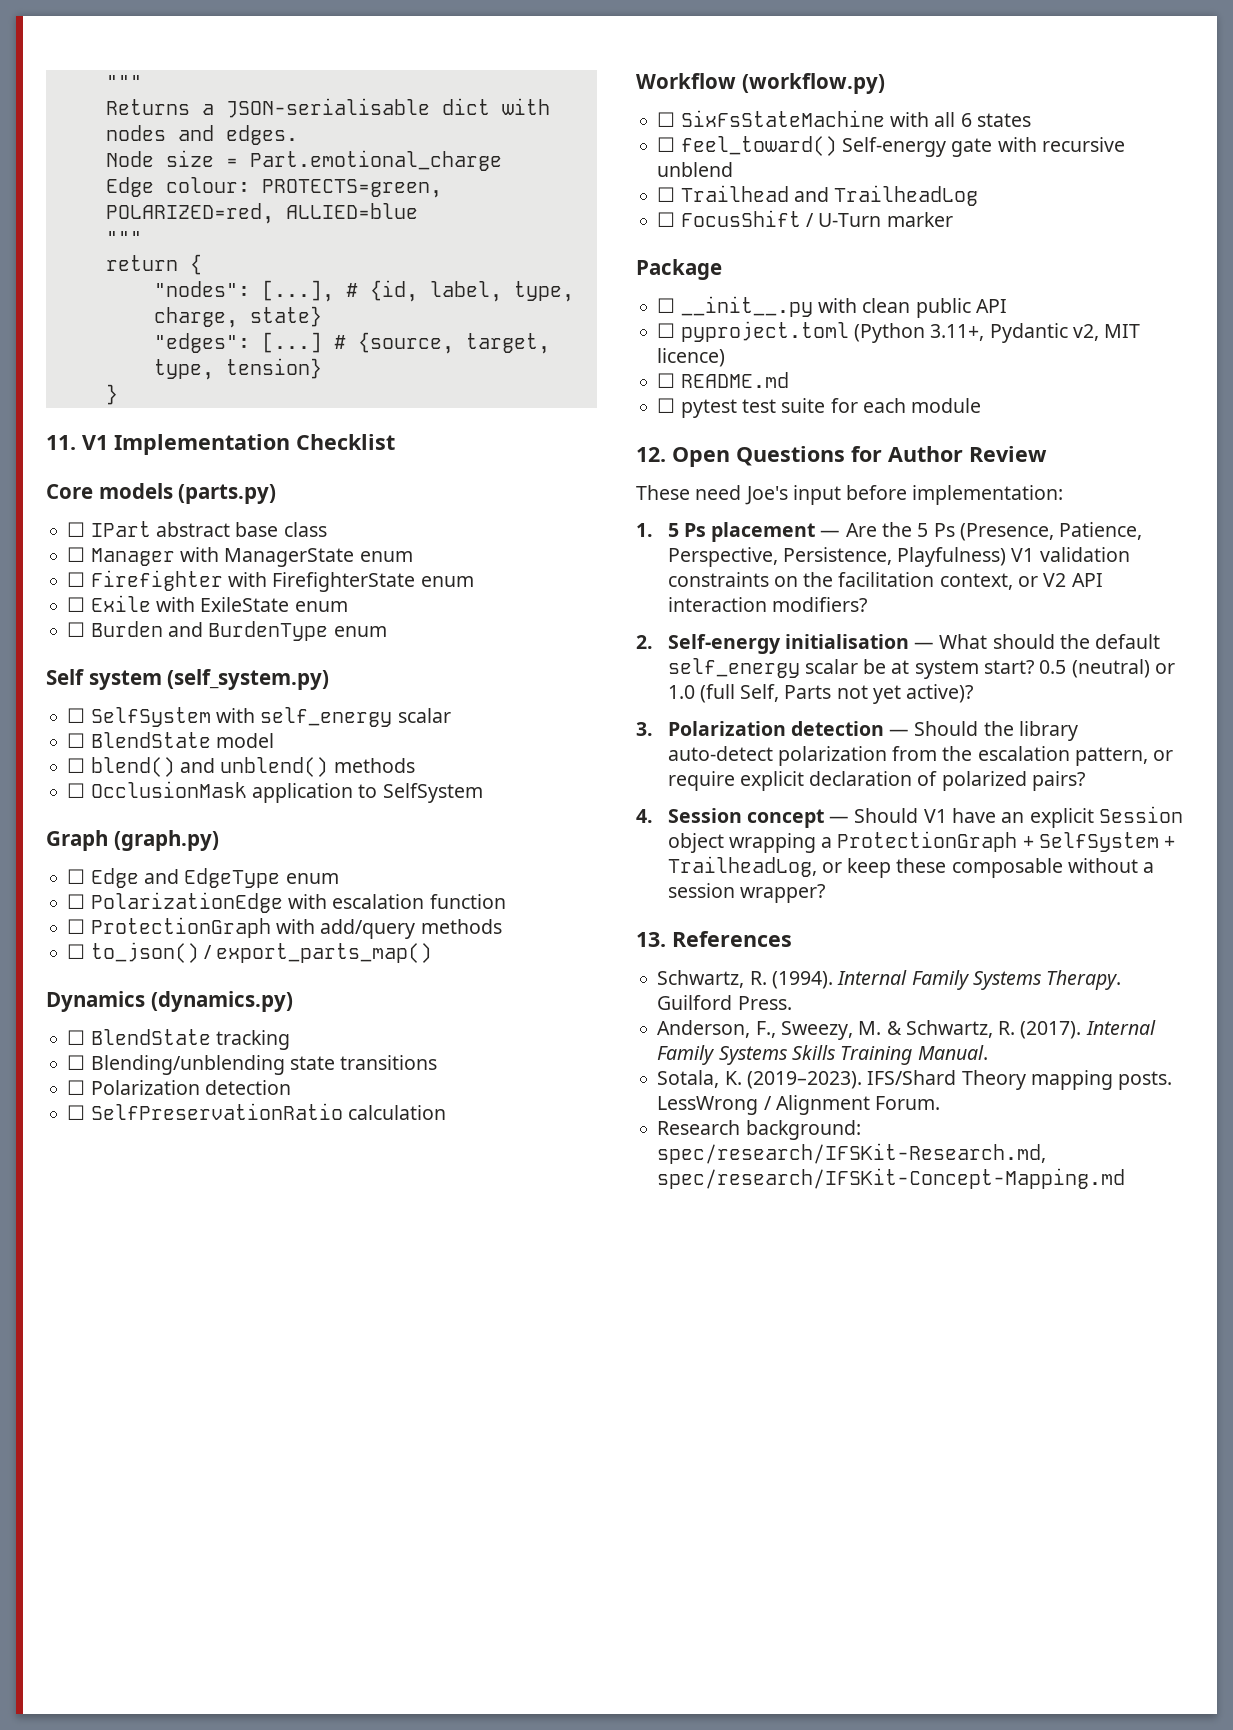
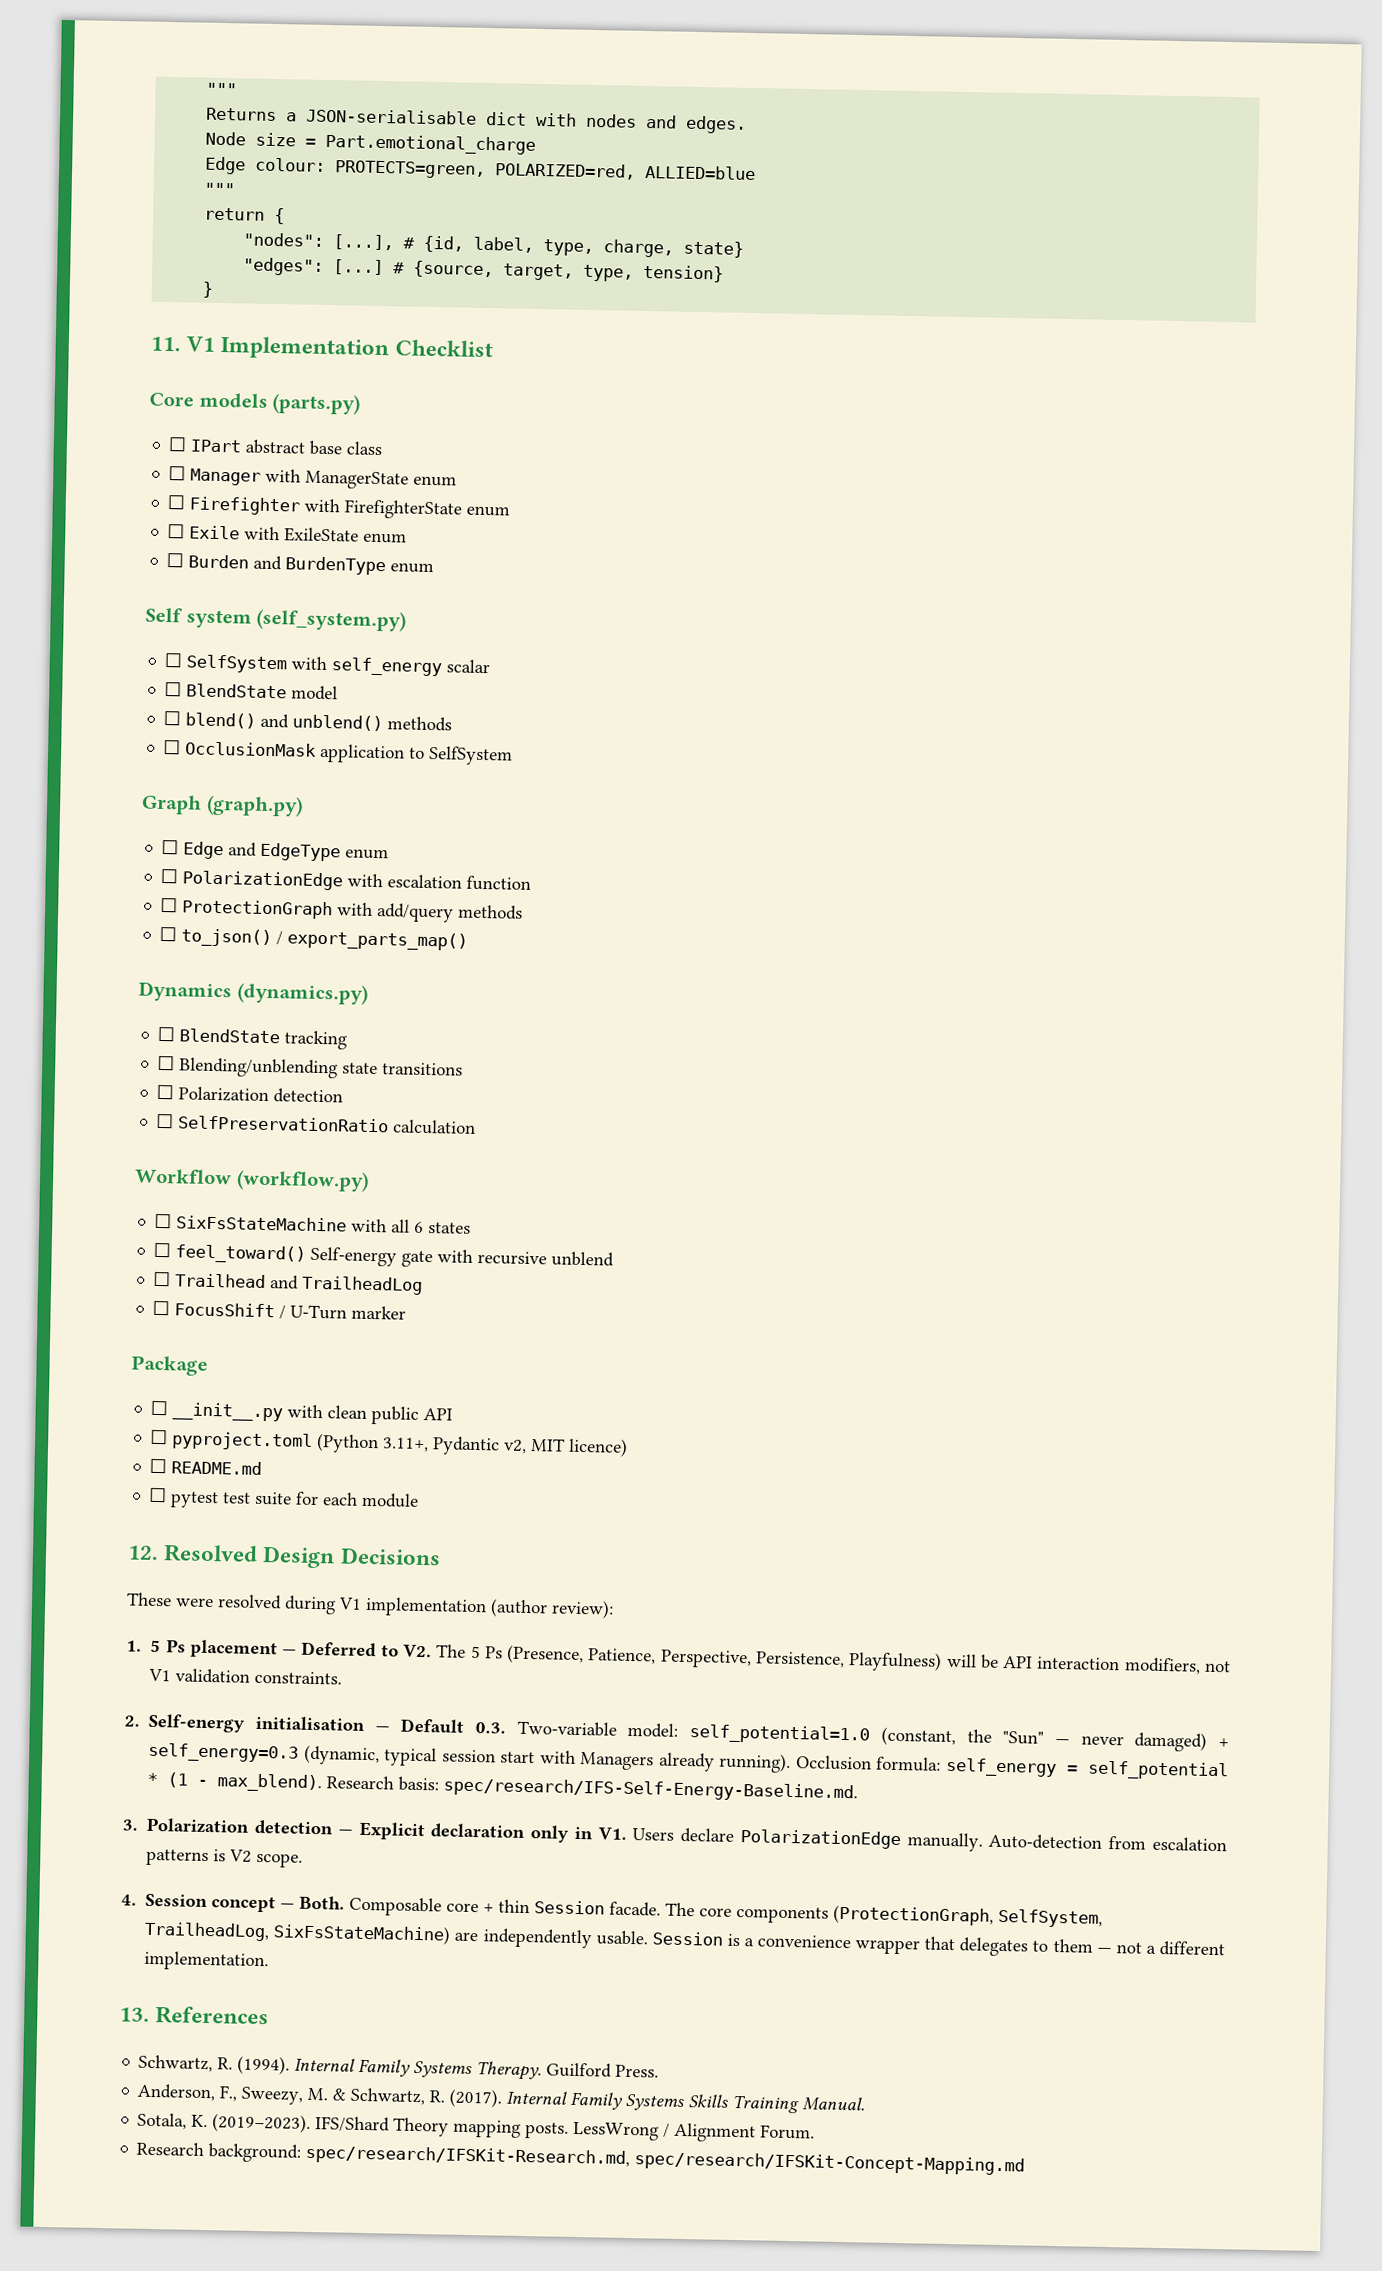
[672,446,1047,467] [636,485,1064,505] Open Questions for Author Review // These need Joe's input before implementation: -> [163,1544,441,1569] [127,1592,614,1619] Resolved Design Decisions // These were resolved during V1 implementation (author review):
[845,522,913,537] Are the -> [301,1641,467,1658] Deferred to V2. The
[1011,547,1130,562] [667,572,1103,590] [667,597,867,612] [636,634,1161,654] [667,658,1175,679] [667,684,974,704] [636,721,1079,741] [667,746,1174,766] [667,771,1086,791] [636,806,1183,828] [667,831,1176,853] [667,856,1155,878] [667,883,825,903] V1 validation constraints on the facilitation context, or V2 API interaction modifiers? // 2. Self-energy initialisation — What should the default self_energy scalar be at system start? 0.5 (neutral) or 1.0 (full Self, Parts not yet active)? // 3. Polarization detection — Should the library auto-detect polarization from the escalation pattern, or require explicit declaration of polarized pairs? // 4. Session concept — Should V1 have an explicit Session object wrapping a ProtectionGraph + SelfSystem + TrailheadLog, or keep these composable without a session wrapper? -> [946,1653,1232,1675] [148,1668,343,1685] [124,1713,1229,1752] [148,1742,1229,1781] [147,1772,859,1803] [122,1817,1227,1852] [146,1848,304,1868] [121,1893,1104,1928] [144,1921,1226,1957] [144,1950,270,1972] will be API interaction modifiers, not V1 validation constraints. // 2. Self-energy initialisation — Default 0.3. Two-variable model: self_potential=1.0 (constant, the "Sun" — never damaged) + self_energy=0.3 (dynamic, typical session start with Managers already running). Occlusion formula: self_energy = self_potential * (1 - max_blend). Research basis: spec/research/IFS-Self-Energy-Baseline.md. // 3. Polarization detection — Explicit declaration only in V1. Users declare PolarizationEdge manually. Auto-detection from escalation patterns is V2 scope. // 4. Session concept — Both. Composable core + thin Session facade. The core components (ProtectionGraph, SelfSystem, TrailheadLog, SixFsStateMachine) are independently usable. Session is a convenience wrapper that delegates to them — not a different implementation.

